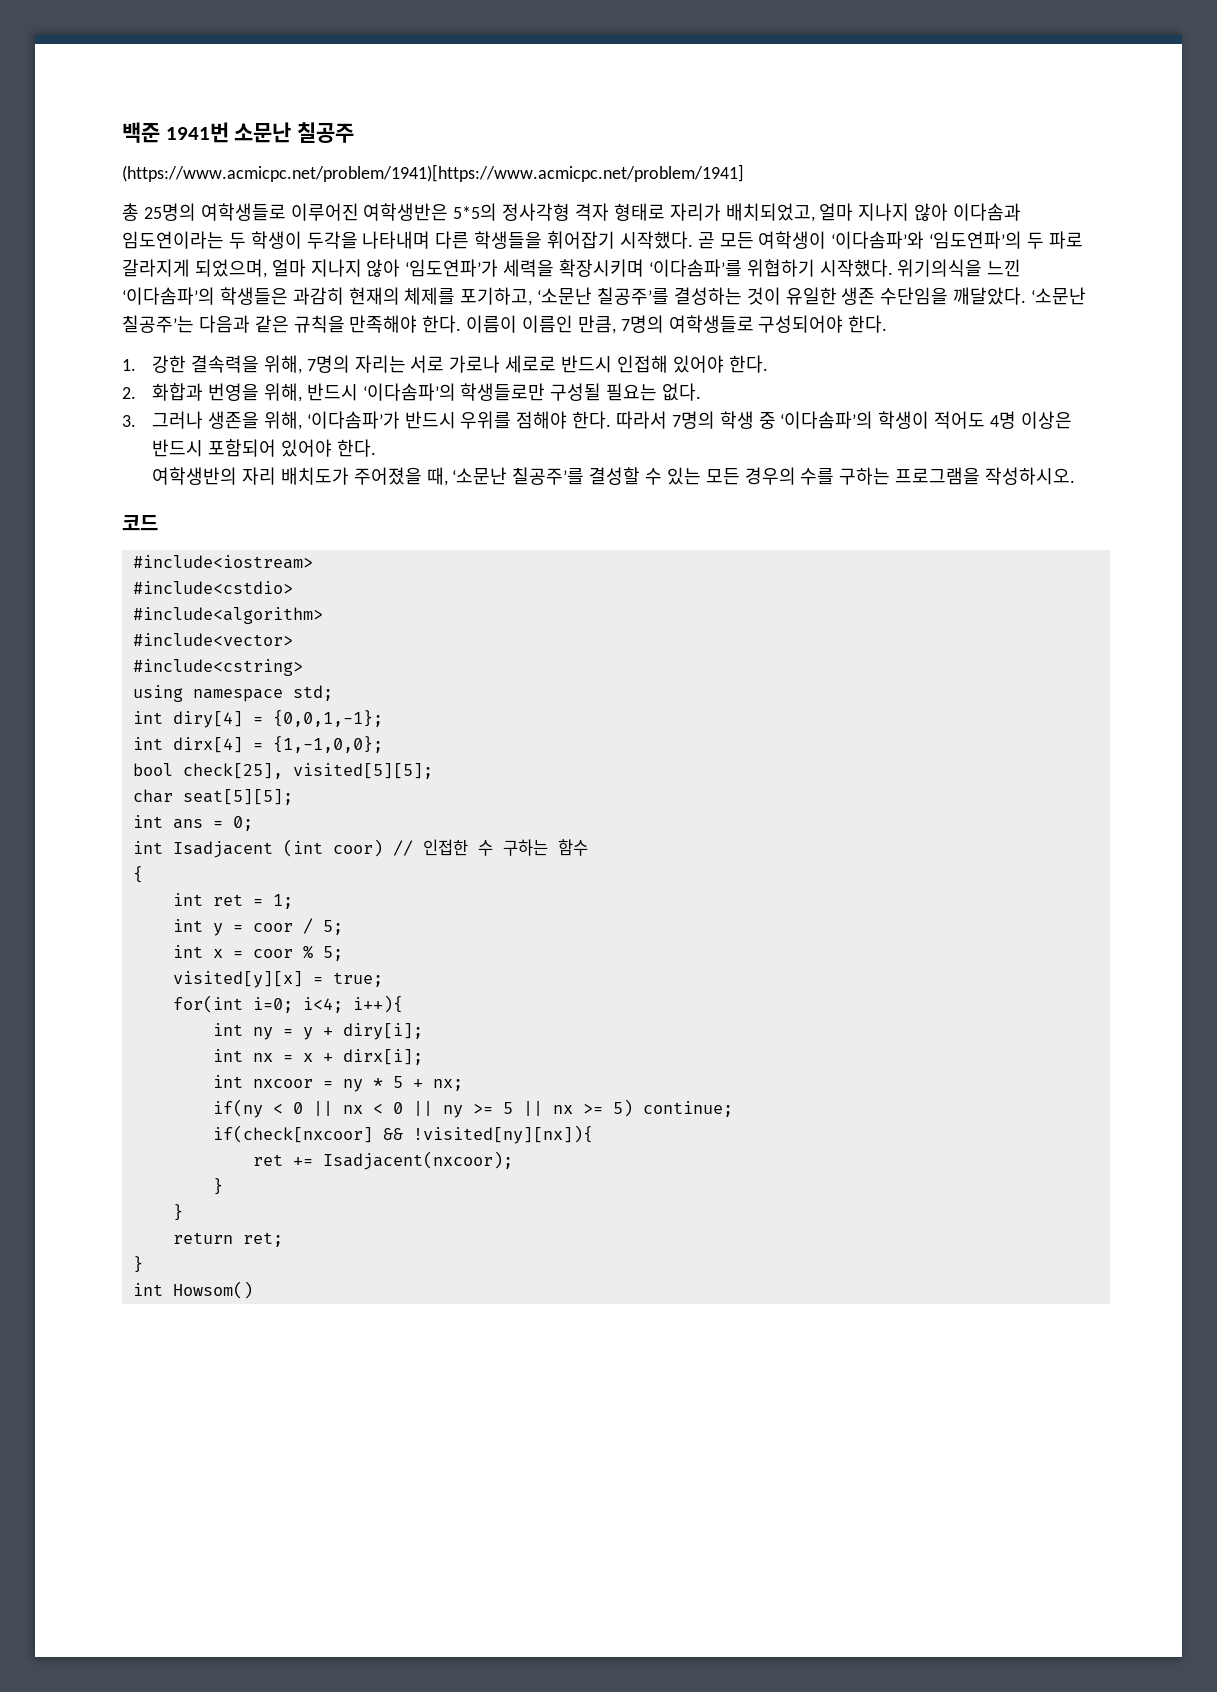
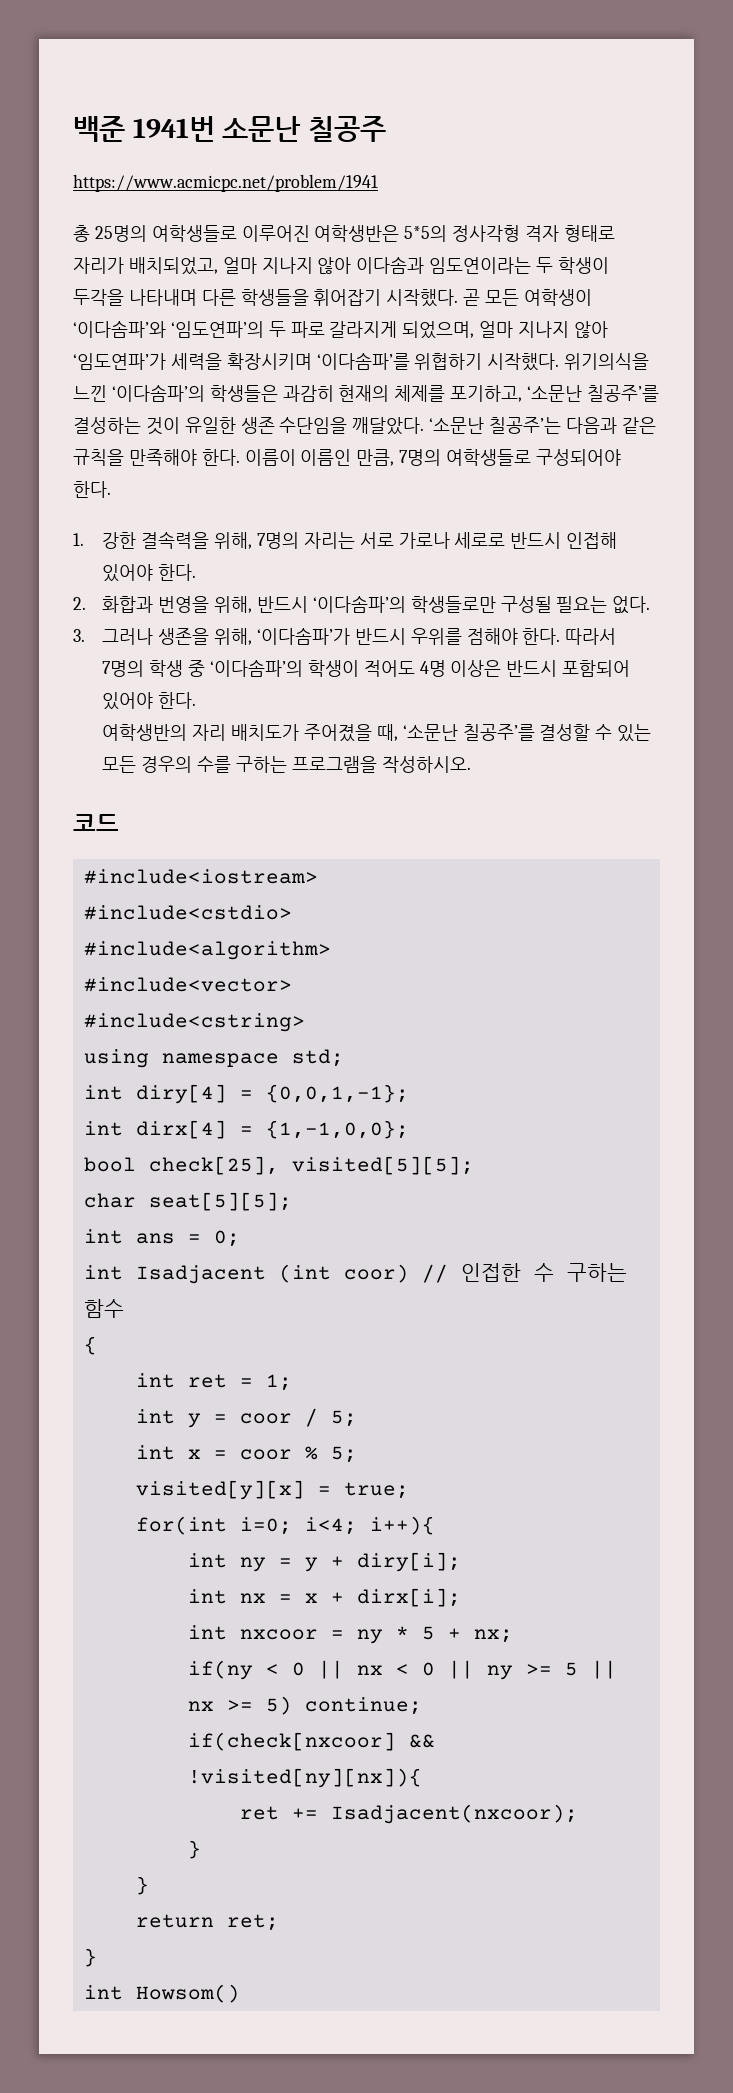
[122,164,744,182] (https://www.acmicpc.net/problem/1941)[https://www.acmicpc.net/problem/1941] -> [73,174,378,192] https://www.acmicpc.net/problem/1941

